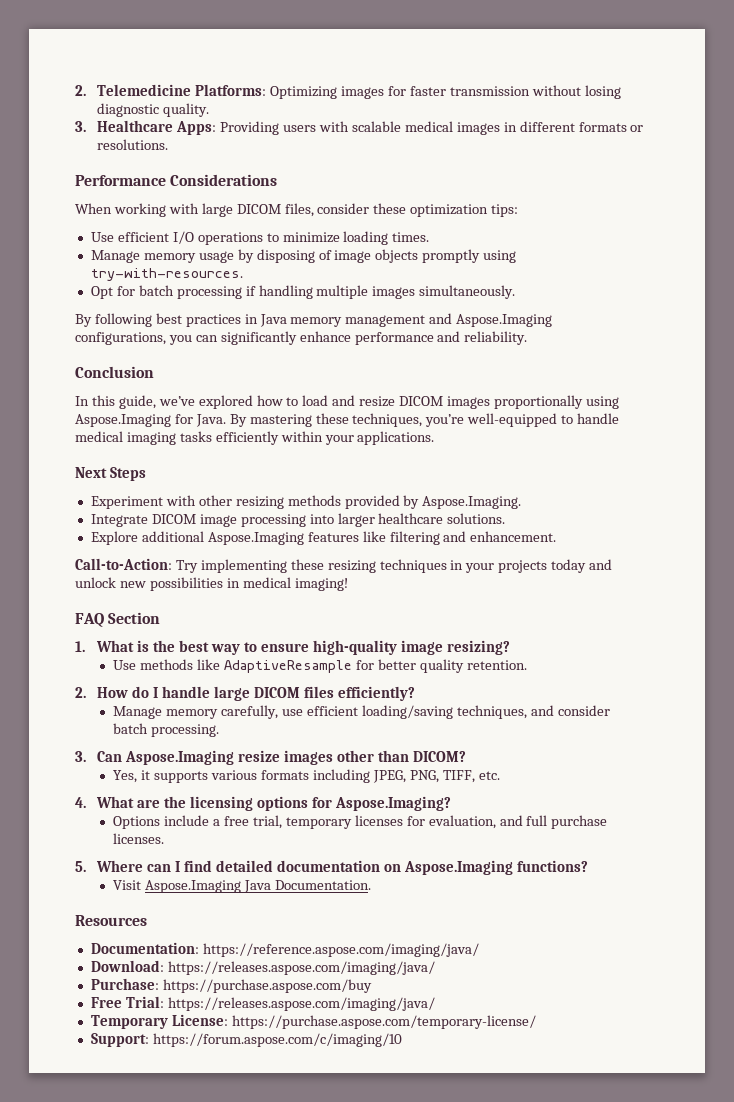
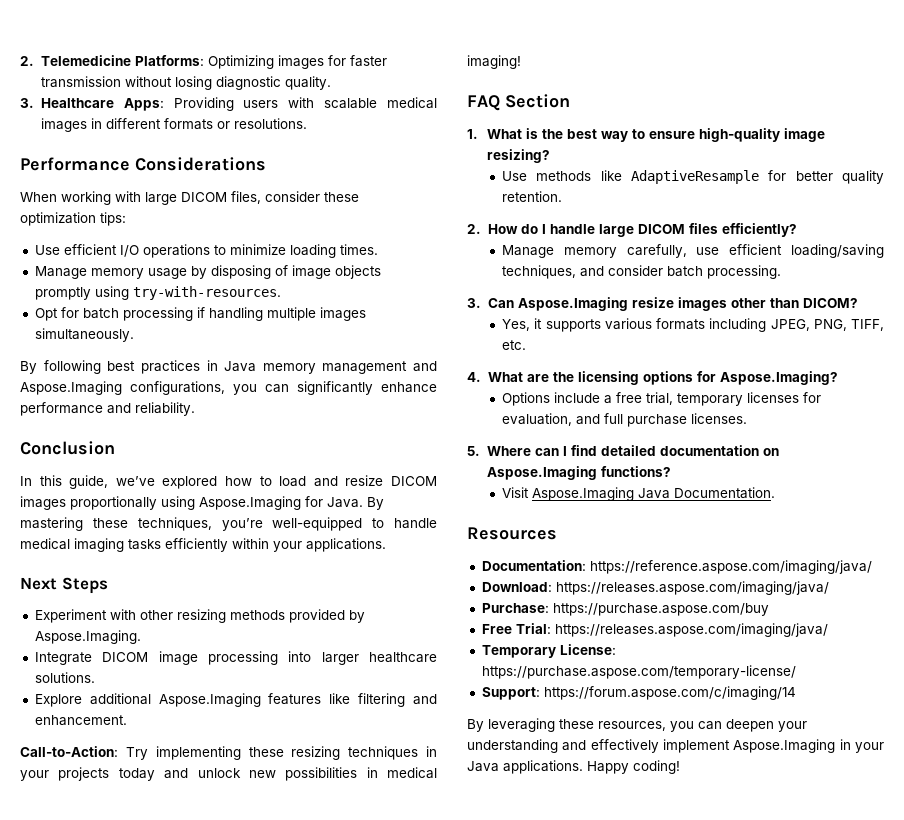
[152,1033,402,1047] https://forum.aspose.com/c/imaging/10 -> [543,686,796,700] [467,718,807,732] [467,739,884,753] [467,760,680,774] https://forum.aspose.com/c/imaging/14 // By leveraging these resources, you can deepen your understanding and effectively implement Aspose.Imaging in your Java applications. Happy coding!

